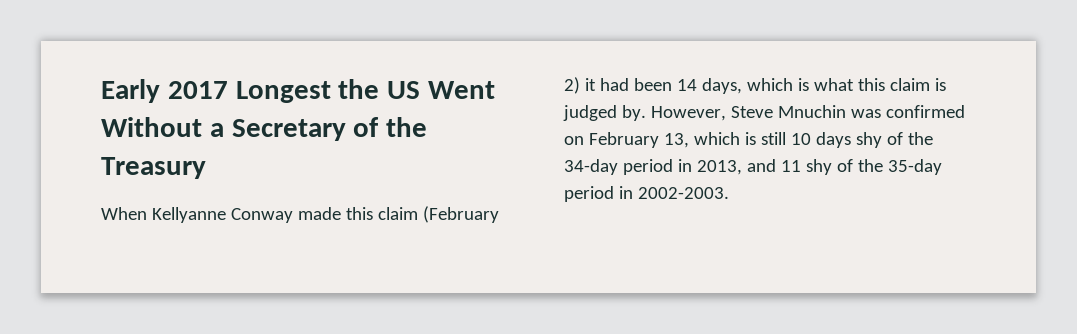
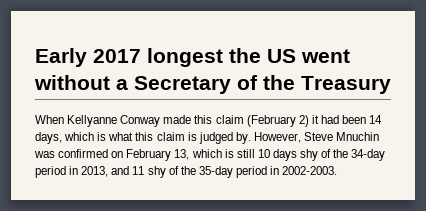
[235,81,331,103] Longest -> [147,48,223,67] longest
[428,81,496,99] [101,117,202,137] Went Without -> [301,49,350,63] [34,75,110,90] went without

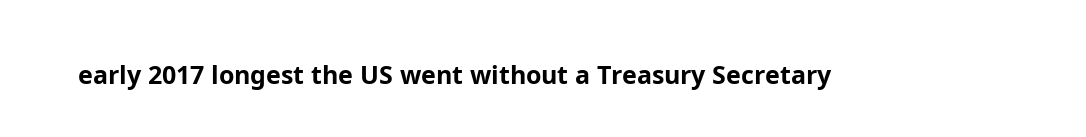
[35,48,87,67] Early -> [78,65,142,90] early
[134,75,391,94] [35,115,383,127] [35,132,380,144] [34,149,386,161] [35,166,338,178] Secretary of the Treasury // When Kellyanne Conway made this claim (February 2) it had been 14 days, which is what this claim is judged by. However, Steve Mnuchin was confirmed on February 13, which is still 10 days shy of the 34-day period in 2013, and 11 shy of the 35-day period in 2002-2003. -> [597,66,832,90] Treasury Secretary

